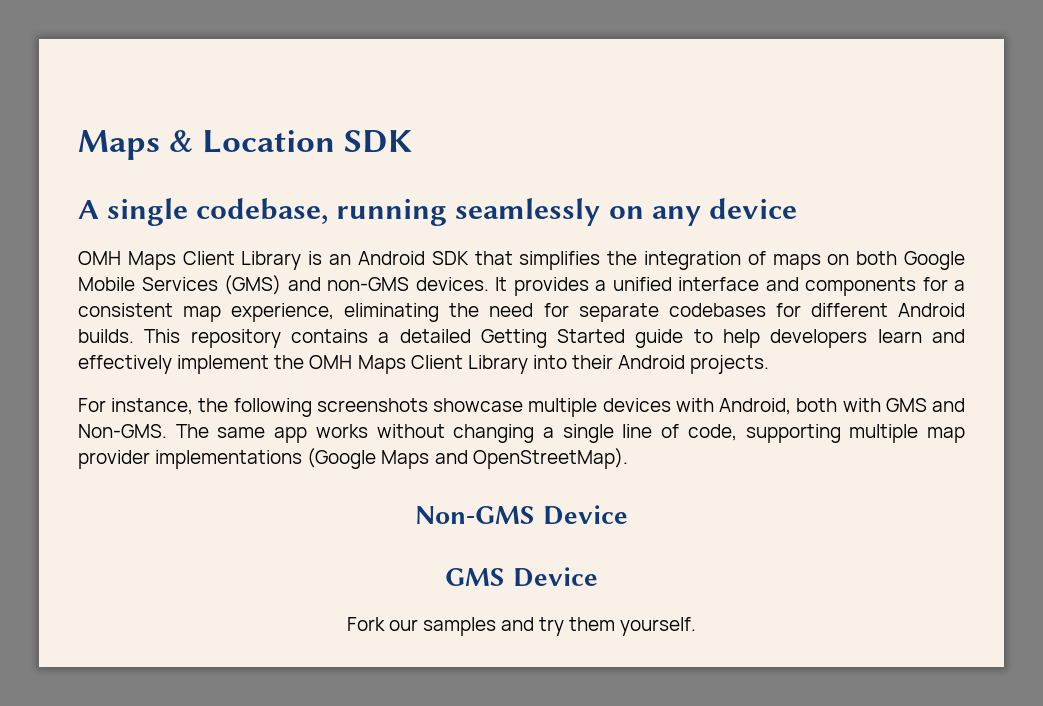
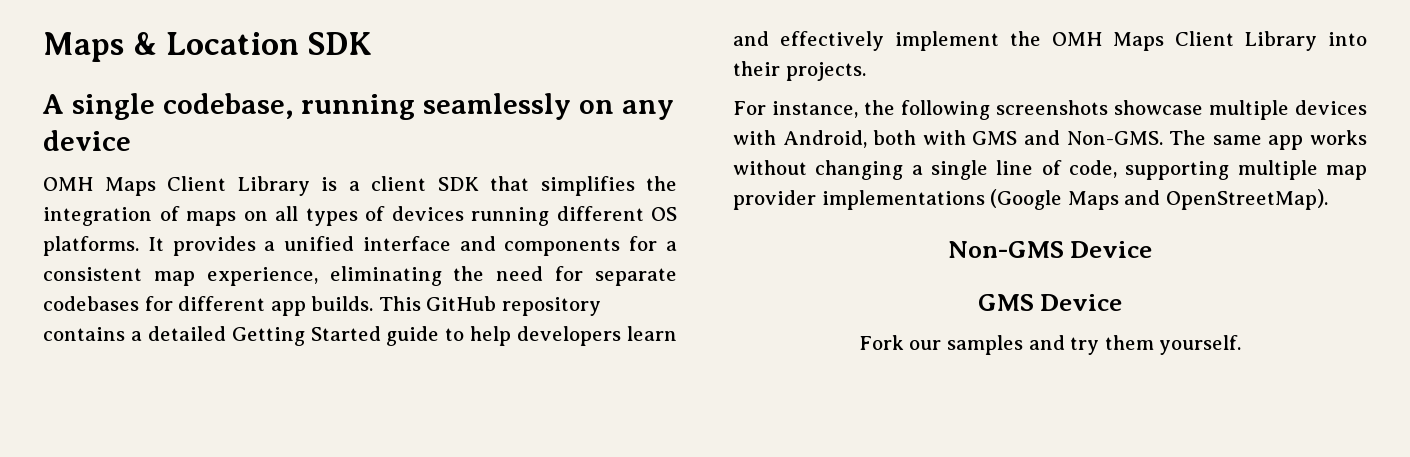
[329,251,425,265] an Android -> [348,176,426,191] a client
[856,251,965,270] [78,275,489,295] both Google Mobile Services (GMS) and non-GMS devices. -> [275,206,677,226] [43,236,139,256] all types of devices running different OS platforms.
[898,303,966,317] Android -> [270,301,306,316] app
(181, 336) none -> [426,296,497,311] GitHub
[618,355,686,369] Android -> (780, 68) none

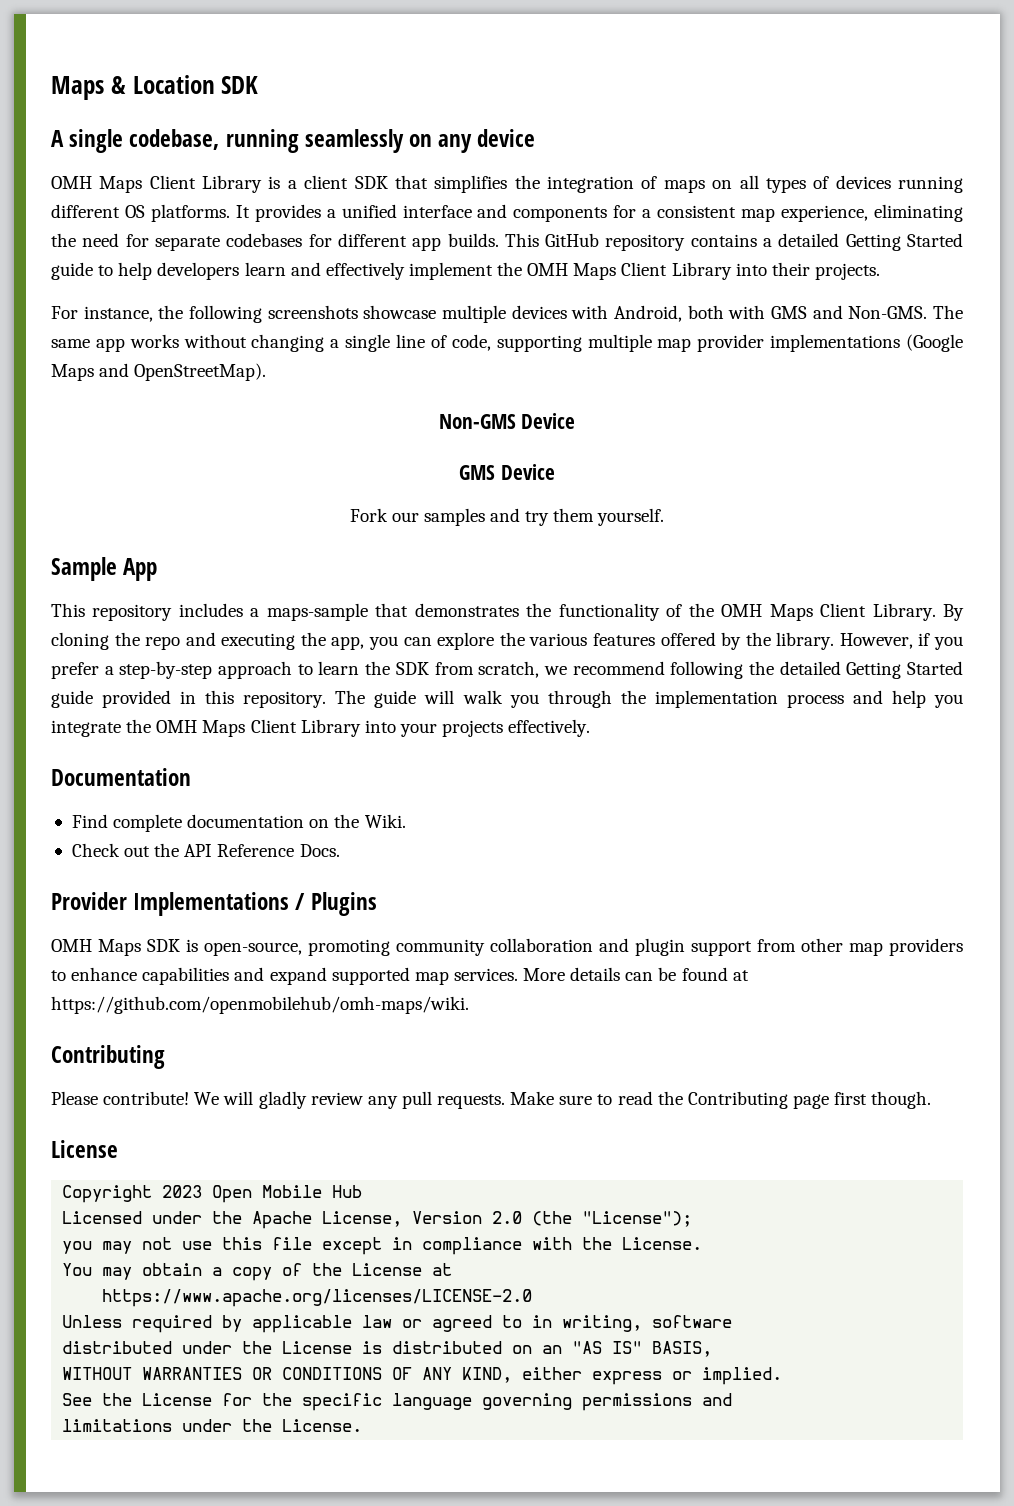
(1242, 345) none -> [51,557,158,581] [51,603,965,621] [51,632,963,650] [51,661,963,679] [51,690,963,708] [51,719,591,737] [51,768,191,786] [71,814,406,832] [71,843,340,857] [51,892,377,916] [51,938,963,956] [51,967,749,985] [51,996,469,1014] [51,1045,165,1069] [51,1091,932,1109] [51,1140,118,1158] [62,1185,363,1203] [62,1211,693,1229] [62,1237,703,1255] [62,1263,453,1281] [102,1289,533,1307] [62,1315,733,1333] [62,1341,713,1357] [62,1367,783,1385] [62,1393,733,1411] [62,1419,363,1432] // Sample App // This repository includes a maps-sample that demonstrates the functionality of the OMH Maps Client Library. By cloning the repo and executing the app, you can explore the various features offered by the library. However, if you prefer a step-by-step approach to learn the SDK from scratch, we recommend following the detailed Getting Started guide provided in this repository. The guide will walk you through the implementation process and help you integrate the OMH Maps Client Library into your projects effectively. // Documentation // Find complete documentation on the Wiki. // Check out the API Reference Docs. // Provider Implementations / Plugins // OMH Maps SDK is open-source, promoting community collaboration and plugin support from other map providers to enhance capabilities and expand supported map services. More details can be found at https://github.com/openmobilehub/omh-maps/wiki. // Contributing // Please contribute! We will gladly review any pull requests. Make sure to read the Contributing page first though. // License // Copyright 2023 Open Mobile Hub // Licensed under the Apache License, Version 2.0 (the "License"); // you may not use this file except in compliance with the License. // You may obtain a copy of the License at // https://www.apache.org/licenses/LICENSE-2.0 // Unless required by applicable law or agreed to in writing, software // distributed under the License is distributed on an "AS IS" BASIS, // WITHOUT WARRANTIES OR CONDITIONS OF ANY KIND, either express or implied. // See the License for the specific language governing permissions and // limitations under the License.

